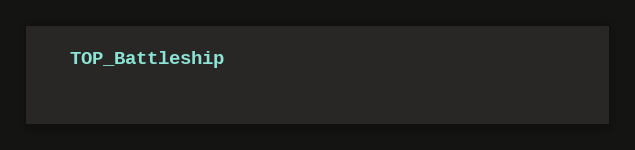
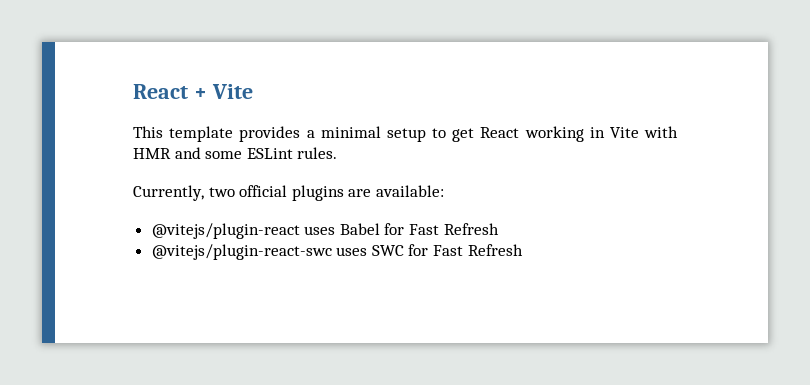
[70,51,224,68] TOP_Battleship -> [133,84,253,99] [133,126,678,142] [133,147,338,159] [133,185,444,201] [151,223,499,239] [151,244,523,260] React + Vite // This template provides a minimal setup to get React working in Vite with HMR and some ESLint rules. // Currently, two official plugins are available: // @vitejs/plugin-react uses Babel for Fast Refresh // @vitejs/plugin-react-swc uses SWC for Fast Refresh

